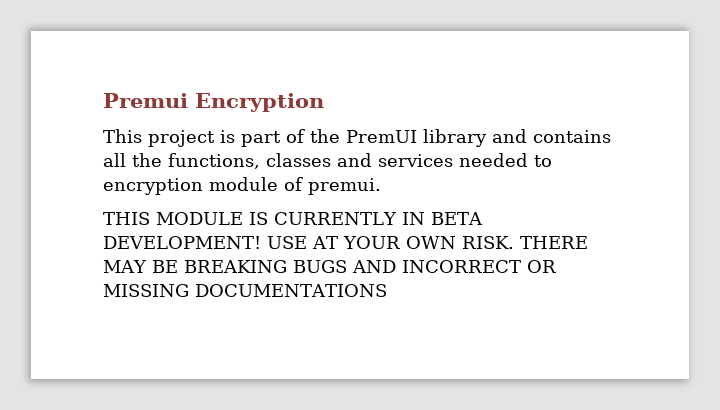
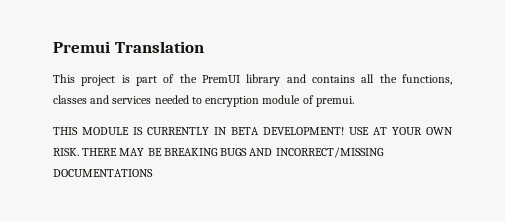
[195,93,324,112] Encryption -> [114,41,204,53] Translation
[401,260,556,273] [103,284,189,297] INCORRECT OR MISSING -> [275,147,384,158] INCORRECT/MISSING

